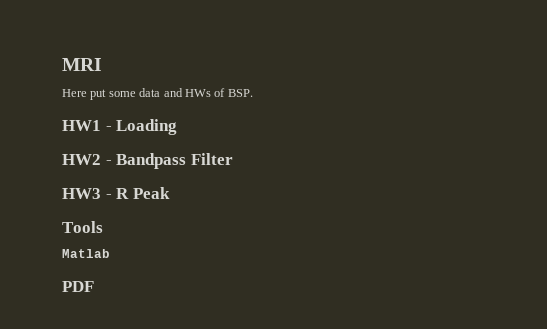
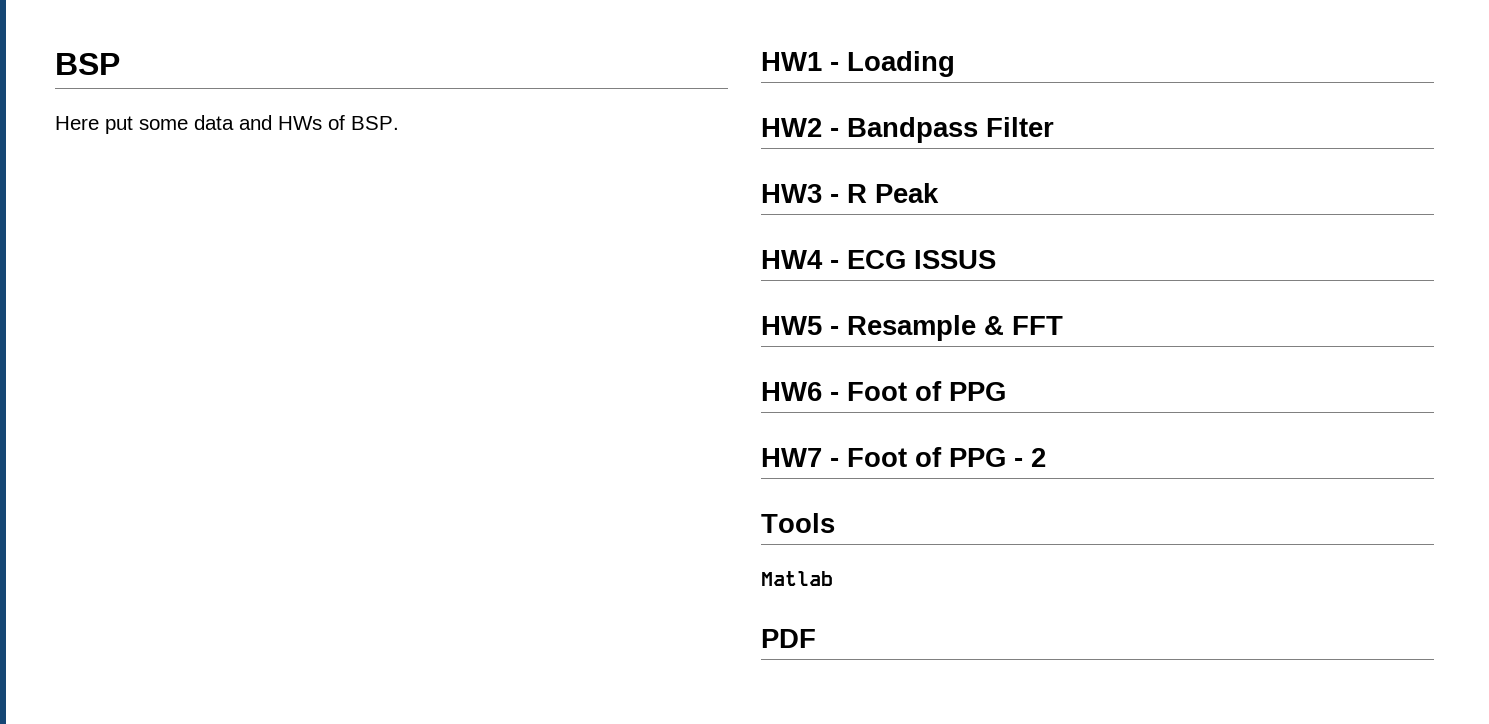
[62,58,102,71] MRI -> [55,53,120,75] BSP
(170, 193) none -> [761,250,996,269] [761,315,1063,341] [761,381,1006,401] [761,447,1046,467] // HW4 - ECG ISSUS // HW5 - Resample & FFT // HW6 - Foot of PPG // HW7 - Foot of PPG - 2

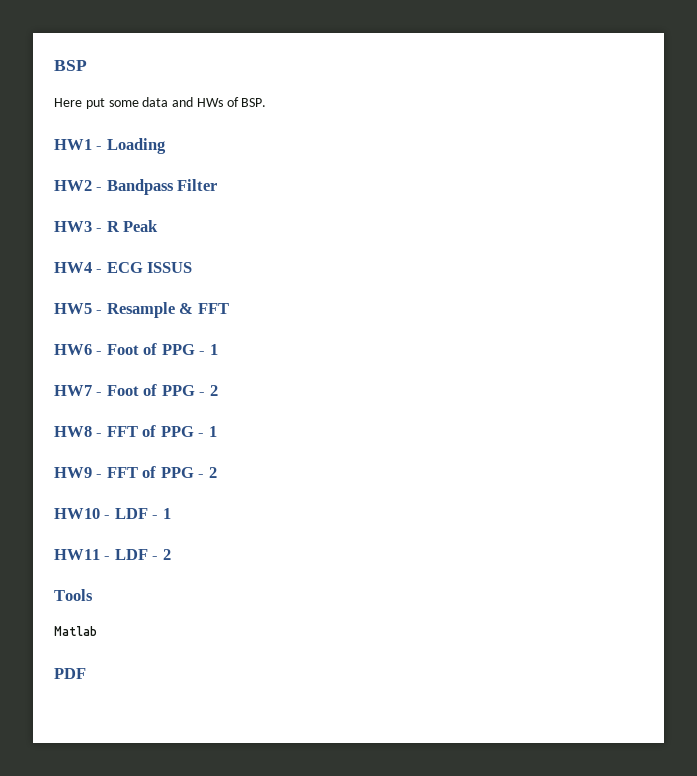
(1006, 391) none -> [199,344,218,355] - 1
(1046, 457) none -> [54,425,217,437] [54,466,217,478] [54,508,171,519] [54,549,171,560] // HW8 - FFT of PPG - 1 // HW9 - FFT of PPG - 2 // HW10 - LDF - 1 // HW11 - LDF - 2

